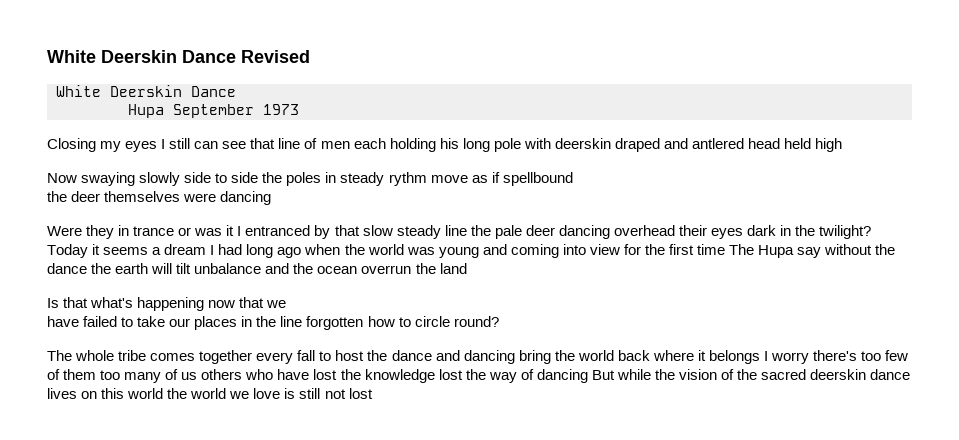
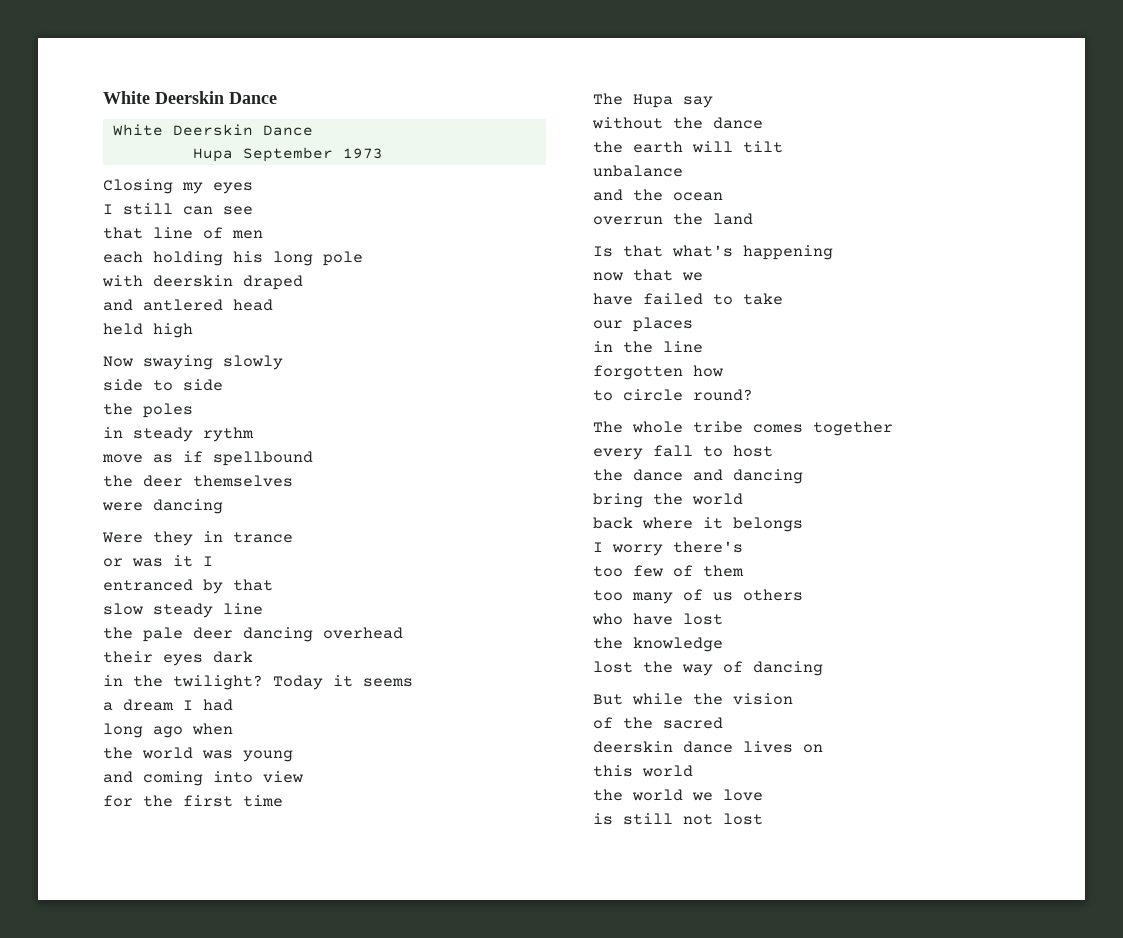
[47,50,310,63] White Deerskin Dance Revised -> [103,91,277,104] White Deerskin Dance
(158, 146) none -> (253, 188) //
(247, 145) none -> (253, 210) //
(350, 145) none -> (263, 234) //
(521, 145) none -> (363, 258) //
(660, 145) none -> (303, 282) //
(781, 143) none -> (273, 305) //
(181, 179) none -> (283, 362) //
(259, 177) none -> (223, 385) //
(322, 179) none -> (193, 410) //
(427, 179) none -> (254, 434) //
(181, 196) none -> (293, 481) //
(175, 231) none -> (293, 537) //
(242, 231) none -> (213, 561) //
(360, 230) none -> (273, 585) //
(467, 230) none -> (263, 609) //
(675, 230) none -> (403, 633) //
(777, 230) none -> (253, 657) //
(149, 251) none -> (413, 682) //
(243, 249) none -> (233, 705) //
(341, 249) none -> (233, 729) //
(479, 252) none -> (293, 756) //
(620, 249) none -> (303, 777) //
(726, 249) none -> (283, 801) //
(822, 252) none -> (713, 102) //
(87, 268) none -> (763, 123) //
(192, 268) none -> (783, 147) //
(262, 268) none -> (683, 171) //
(358, 270) none -> (723, 196) //
(205, 304) none -> (833, 252) //
(166, 321) none -> (783, 299) //
(238, 323) none -> (693, 324) //
(303, 321) none -> (703, 347) //
(395, 321) none -> (723, 371) //
(253, 357) none -> (893, 428) //
(365, 355) none -> (773, 451) //
(515, 357) none -> (803, 476) //
(614, 355) none -> (743, 499) //
(760, 357) none -> (803, 524) //
(858, 355) none -> (743, 547) //
(97, 374) none -> (744, 571) //
(243, 374) none -> (803, 595) //
(338, 374) none -> (723, 619) //
(435, 376) none -> (723, 644) //
(588, 376) none -> (823, 668) //
(717, 374) none -> (793, 699) //
(807, 374) none -> (723, 723) //
(98, 395) none -> (823, 748) //
(164, 393) none -> (693, 771) //
(281, 393) none -> (763, 795) //

